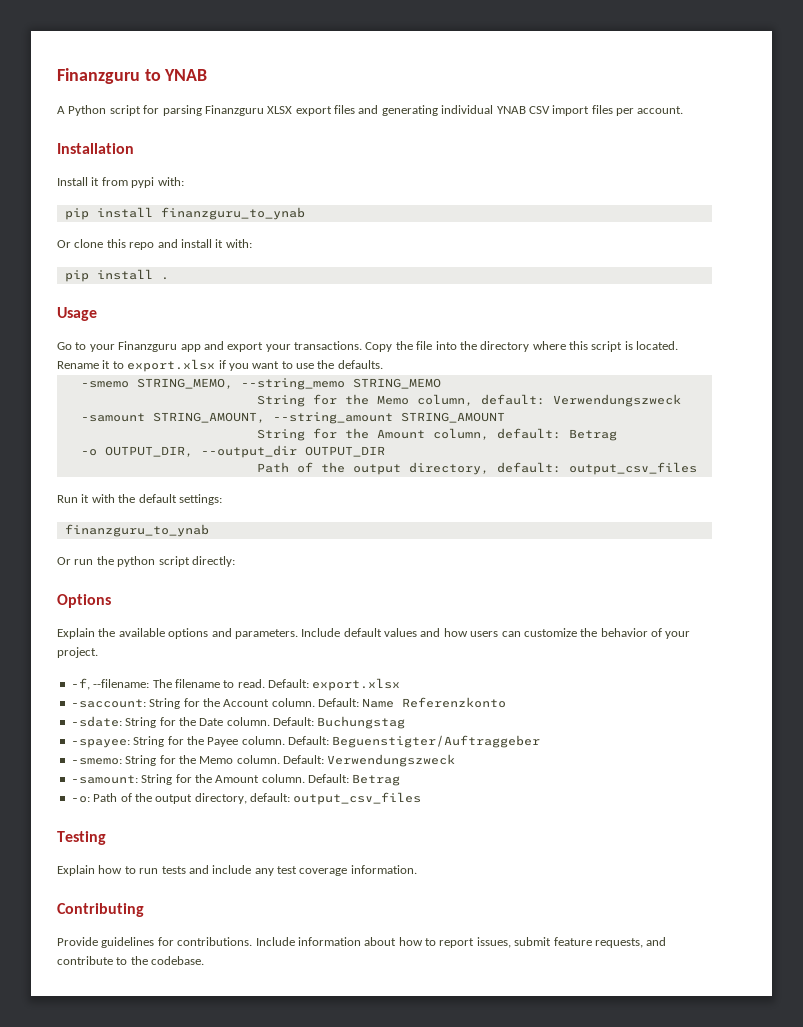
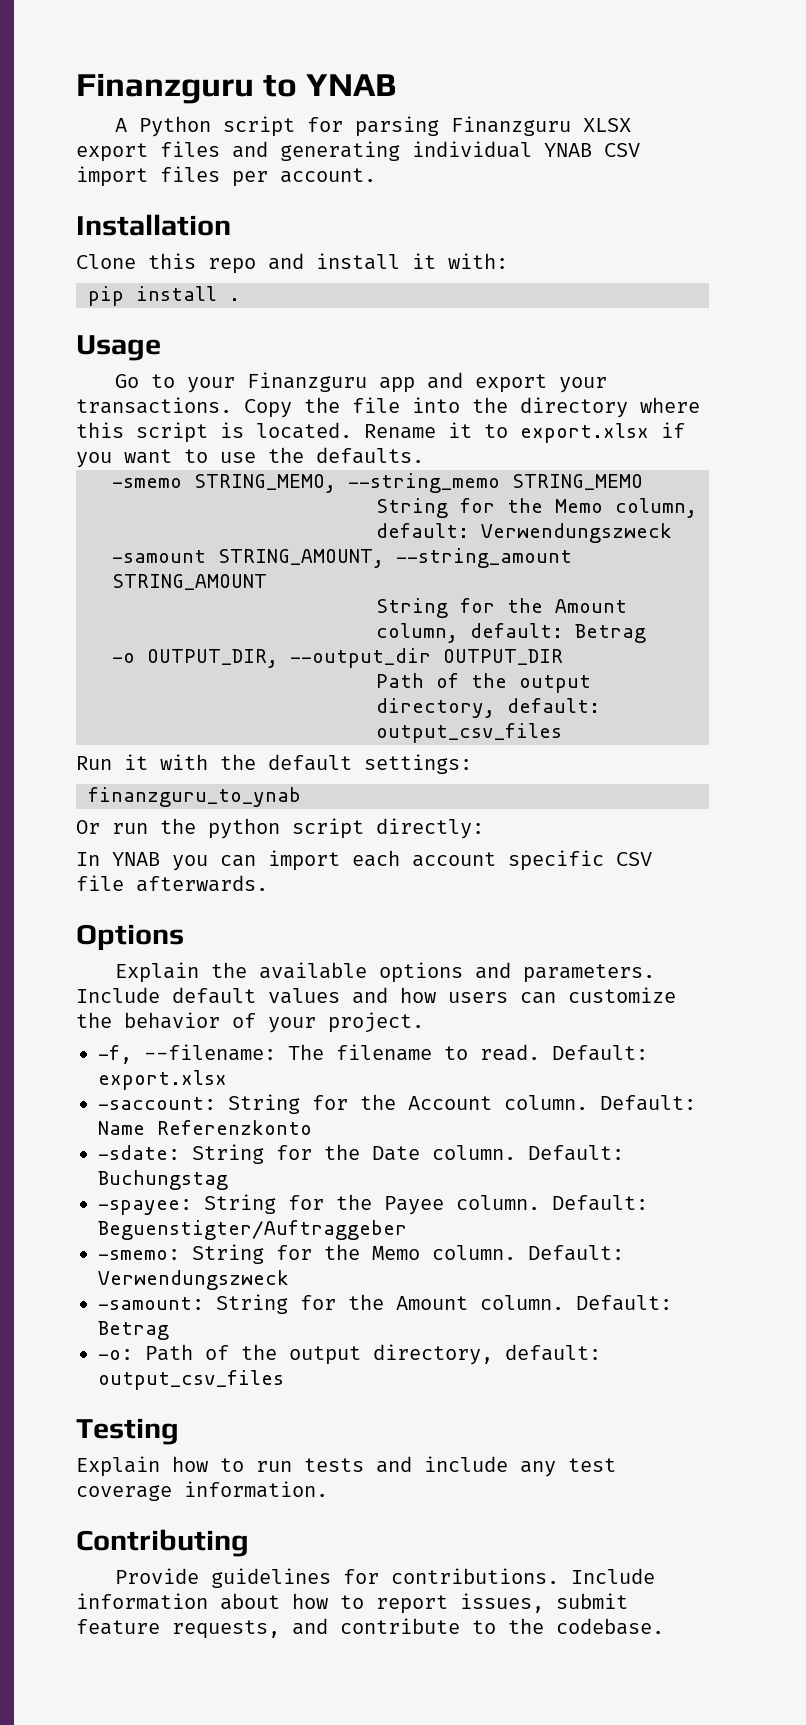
[57,177,184,188] [64,207,305,220] [57,239,104,248] Install it from pypi with: // pip install finanzguru_to_ynab // Or clone -> [76,254,136,269] Clone
(235, 561) none -> [76,850,652,871] [76,875,268,892] // In YNAB you can import each account specific CSV file afterwards.

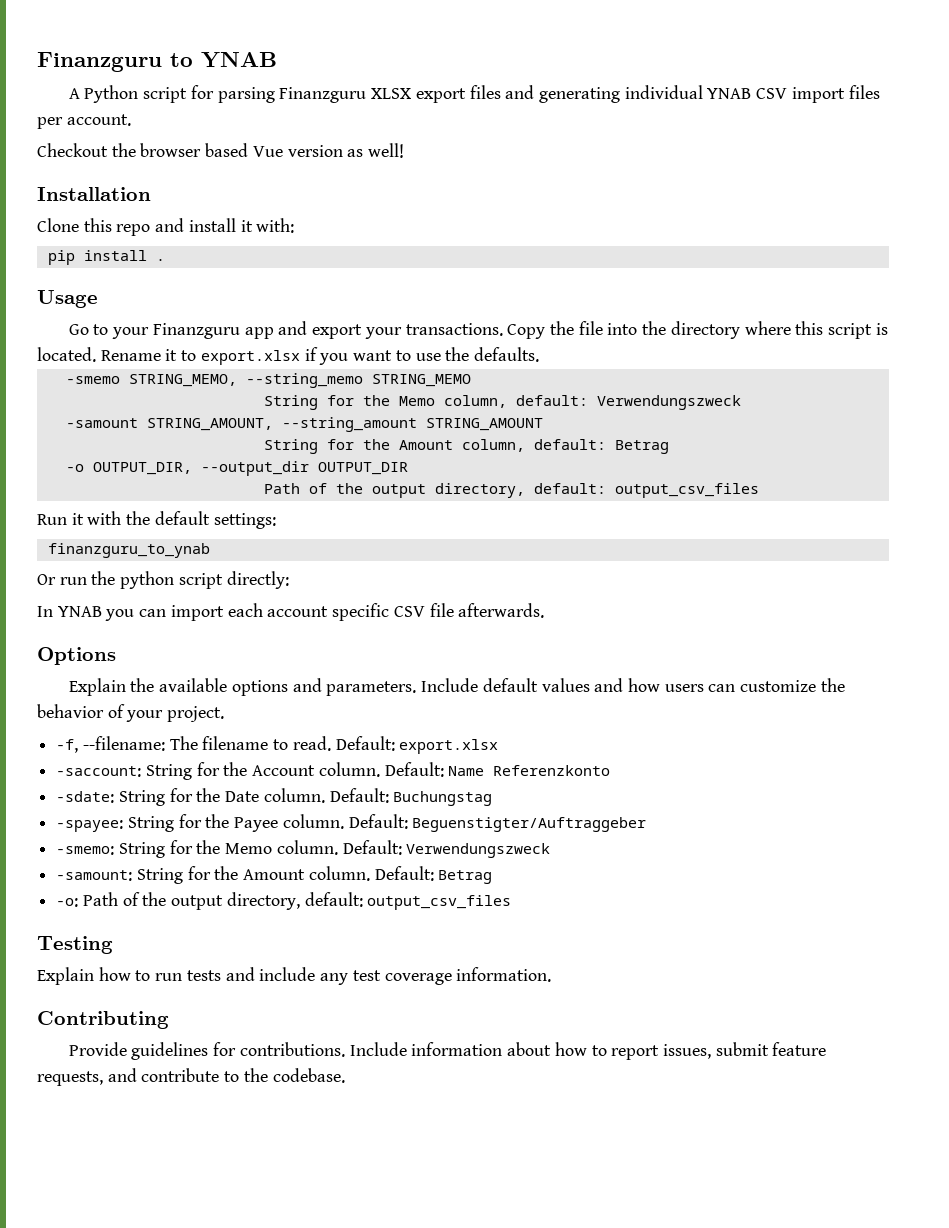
(376, 175) none -> [37,143,405,158] // Checkout the browser based Vue version as well!

